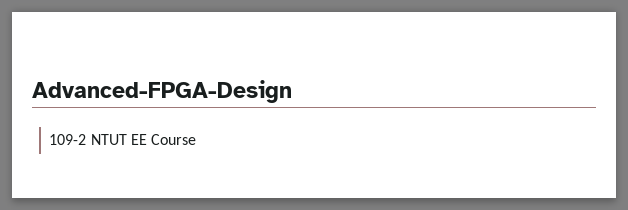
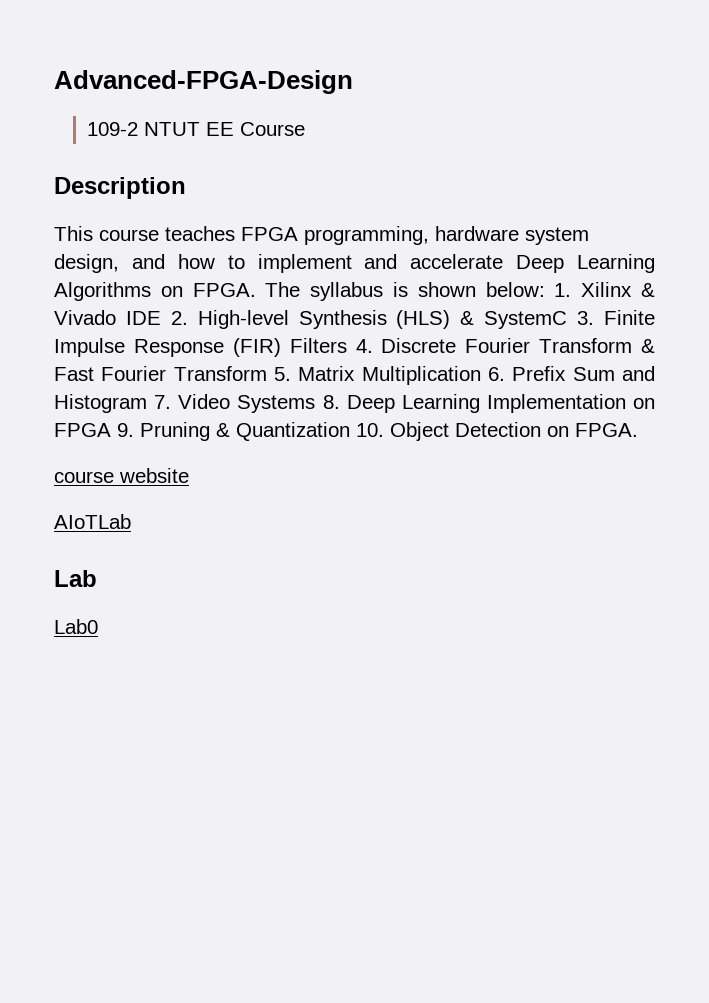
(196, 139) none -> [54,177,186,199] [54,226,589,245] [54,254,655,273] [54,282,655,301] [54,310,656,329] [54,338,655,357] [54,366,655,385] [54,394,655,413] [54,422,638,441] [54,468,189,483] [54,514,131,529] [54,570,97,587] [54,619,98,634] // Description // This course teaches FPGA programming, hardware system design, and how to implement and accelerate Deep Learning Algorithms on FPGA. The syllabus is shown below: 1. Xilinx & Vivado IDE 2. High-level Synthesis (HLS) & SystemC 3. Finite Impulse Response (FIR) Filters 4. Discrete Fourier Transform & Fast Fourier Transform 5. Matrix Multiplication 6. Prefix Sum and Histogram 7. Video Systems 8. Deep Learning Implementation on FPGA 9. Pruning & Quantization 10. Object Detection on FPGA. // course website // AIoTLab // Lab // Lab0

